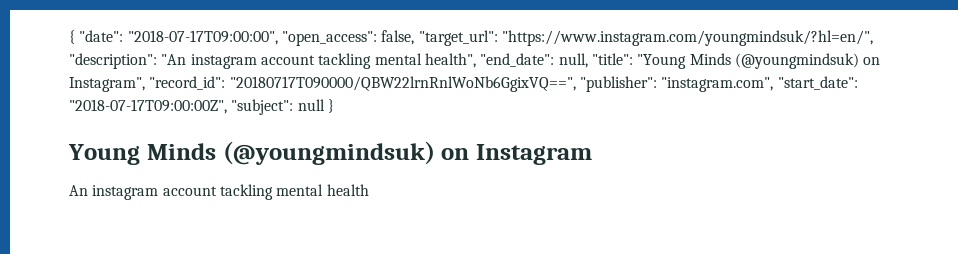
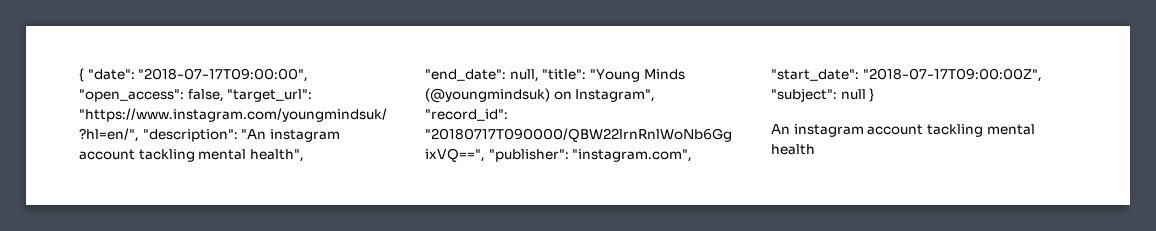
[68,141,592,165] // Young Minds (@youngmindsuk) on Instagram -> (875, 95) none

